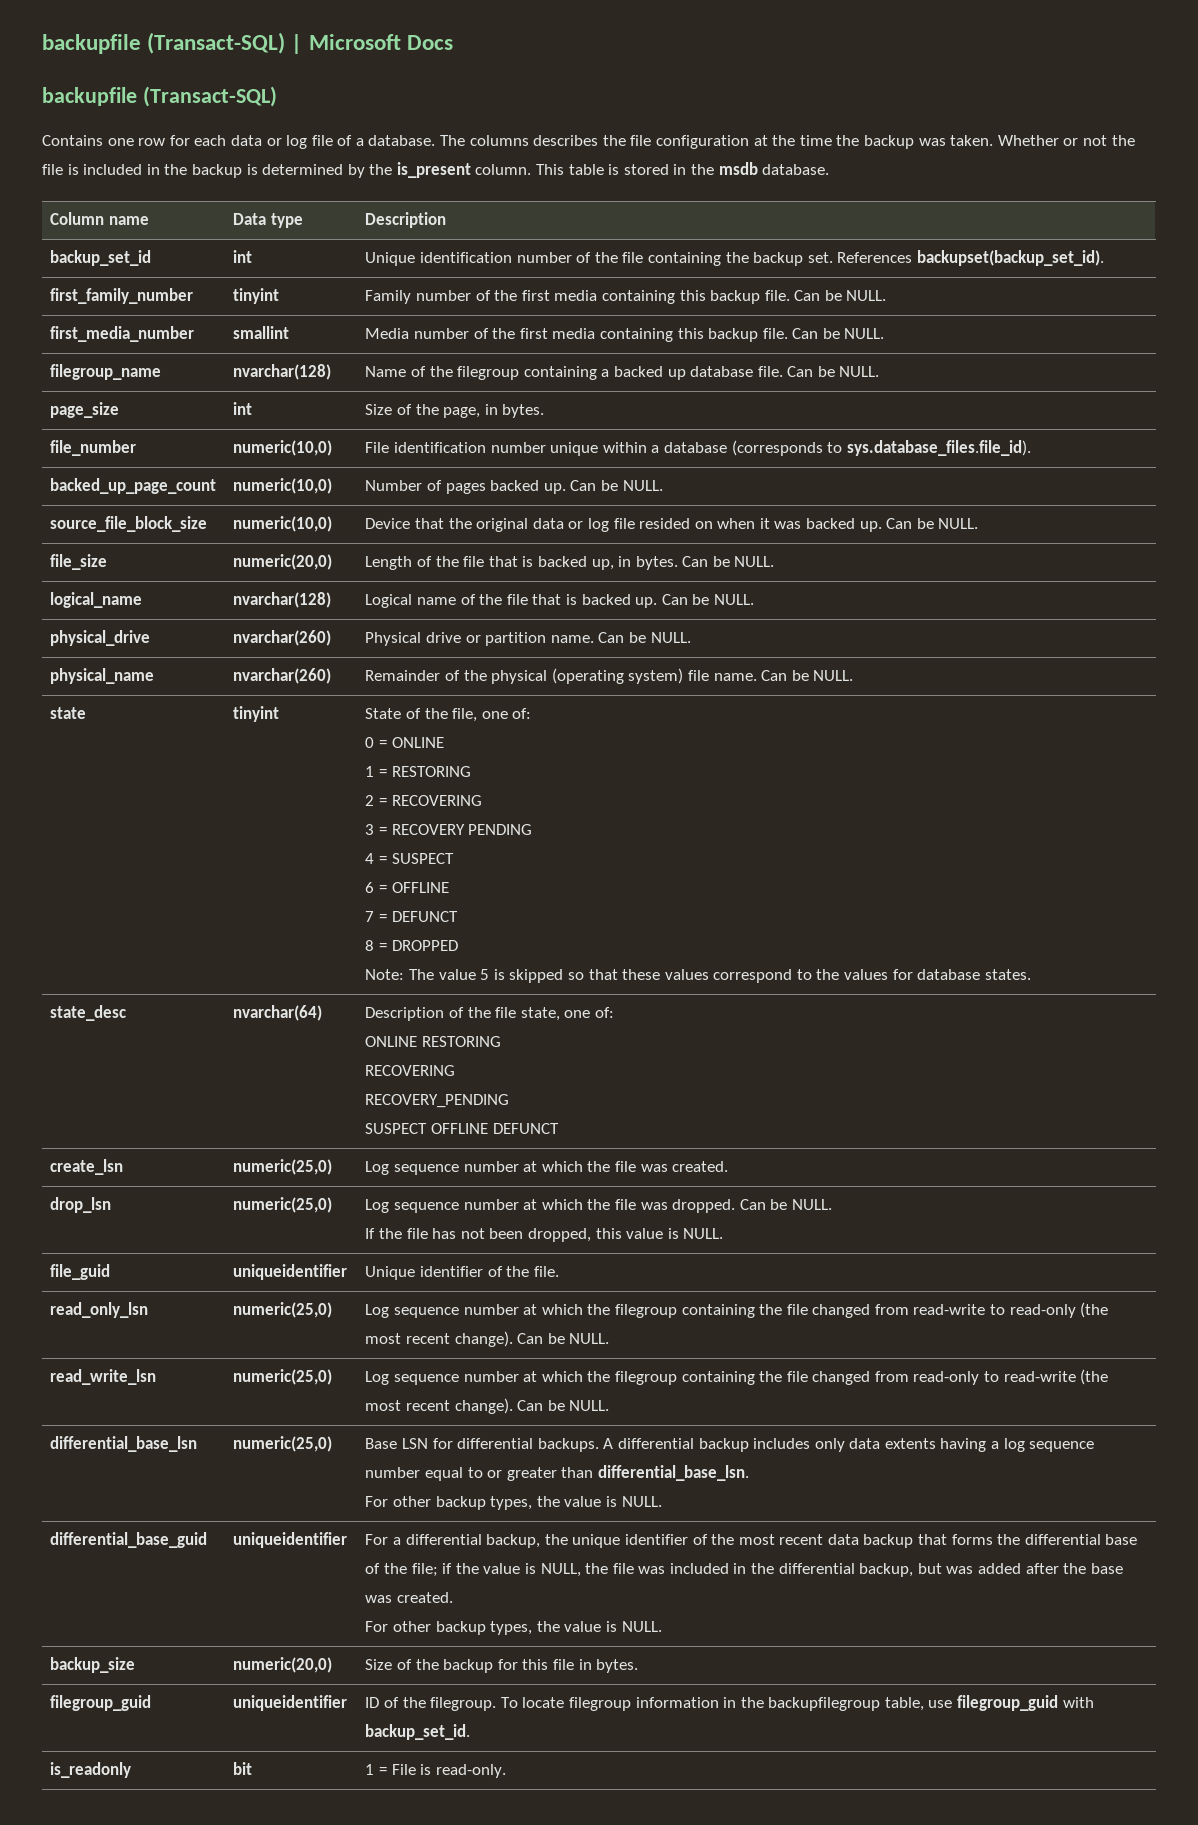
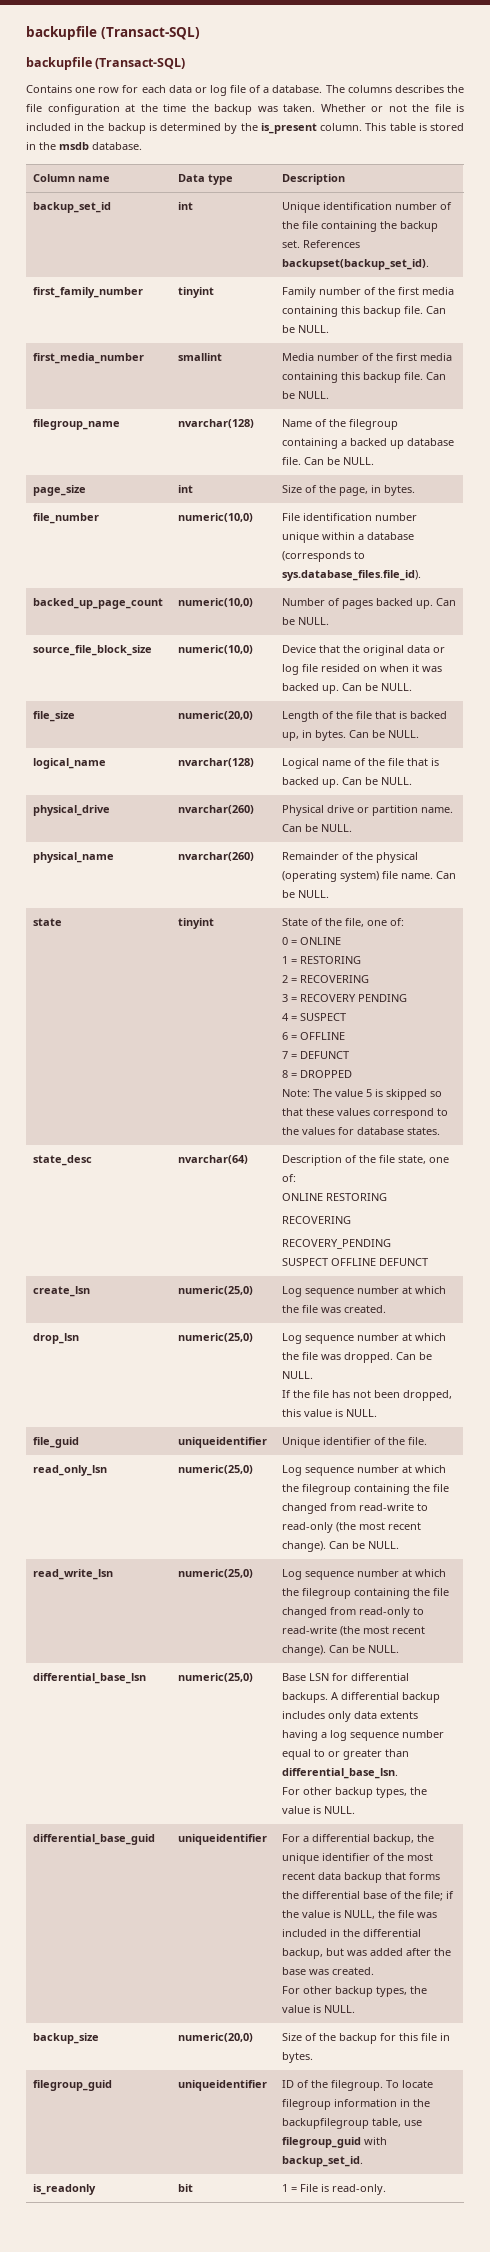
[42,32,453,54] backupfile (Transact-SQL) | Microsoft Docs -> [26,26,200,40] backupfile (Transact-SQL)

